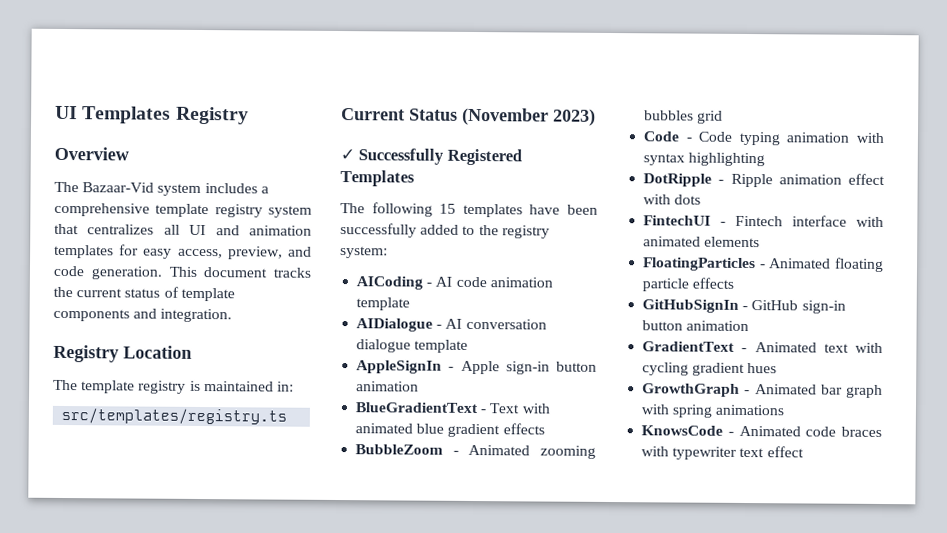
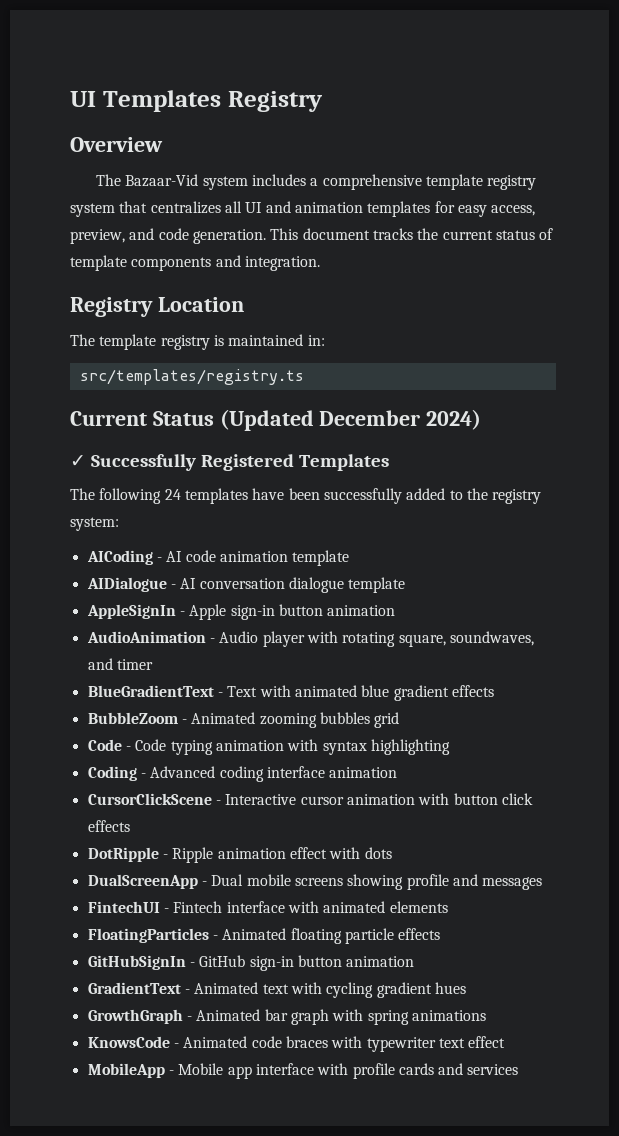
[462,107,596,126] (November 2023) -> [219,409,482,431] (Updated December 2024)
[439,203,457,214] 15 -> [164,489,181,500] 24
(420, 386) none -> [86,631,534,647] [87,658,153,670] // AudioAnimation - Audio player with rotating square, soundwaves, and timer
(766, 159) none -> [87,766,398,782] [87,793,533,805] [87,820,130,832] // Coding - Advanced coding interface animation // CursorClickScene - Interactive cursor animation with button click effects
(702, 199) none -> [87,874,543,890] // DualScreenApp - Dual mobile screens showing profile and messages
(804, 452) none -> [87,1063,519,1079] // MobileApp - Mobile app interface with profile cards and services

